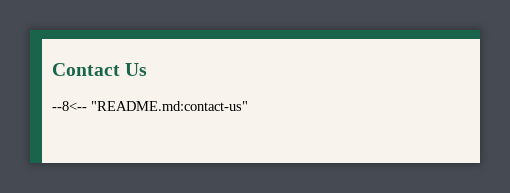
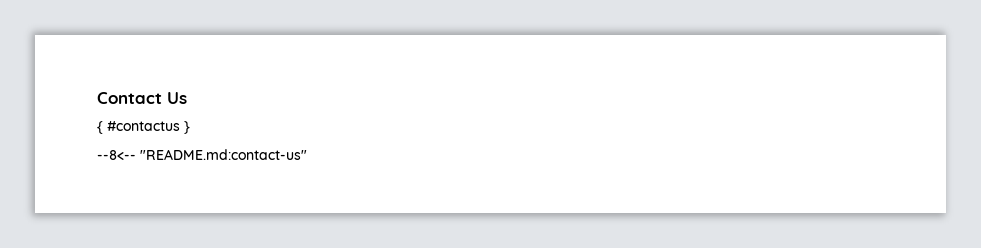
(148, 69) none -> [97,121,190,134] // { #contactus }

